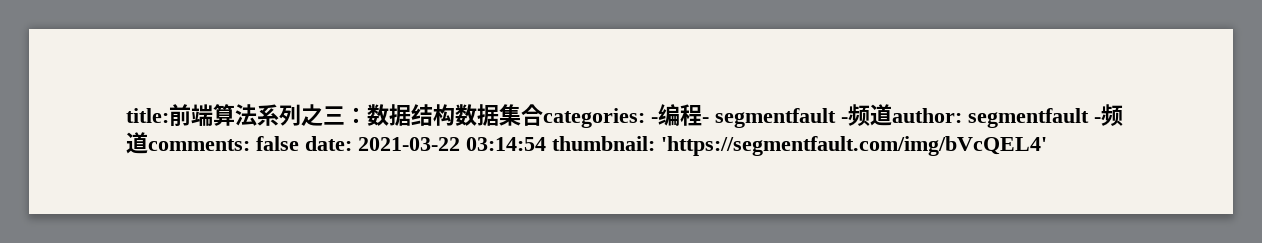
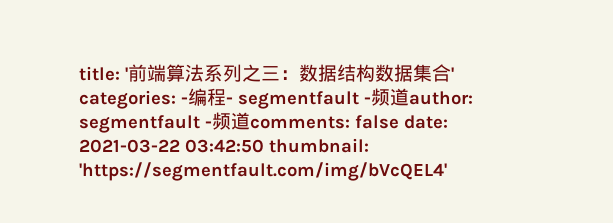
(169, 115) none -> [125,67,128,80] '
(543, 115) none -> [451,67,454,80] '
[466,137,546,151] 03:14:54 -> [185,139,264,153] 03:42:50

